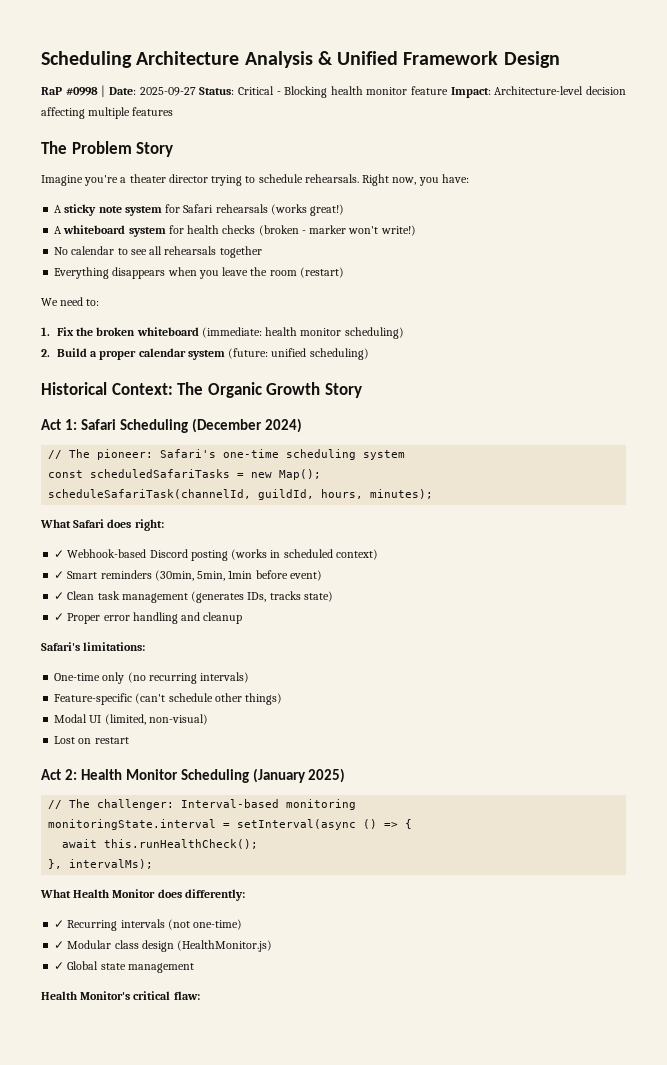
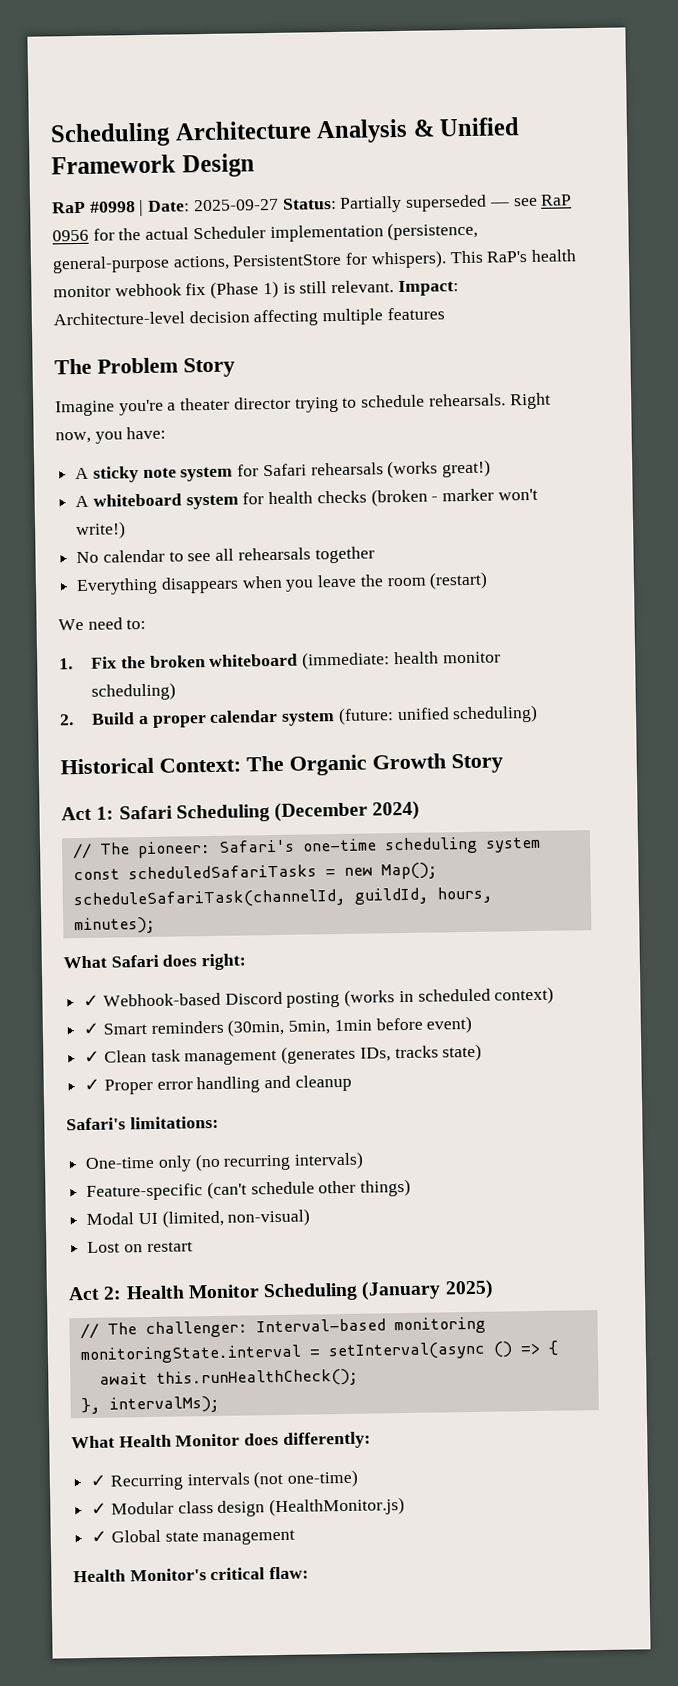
[237,86,449,98] Critical - Blocking health monitor feature -> [339,194,573,213] [52,221,479,243] [52,249,577,274] [53,280,395,299] Partially superseded — see RaP 0956 for the actual Scheduler implementation (persistence, general-purpose actions, PersistentStore for whispers). This RaP's health monitor webhook fix (Phase 1) is still relevant.

